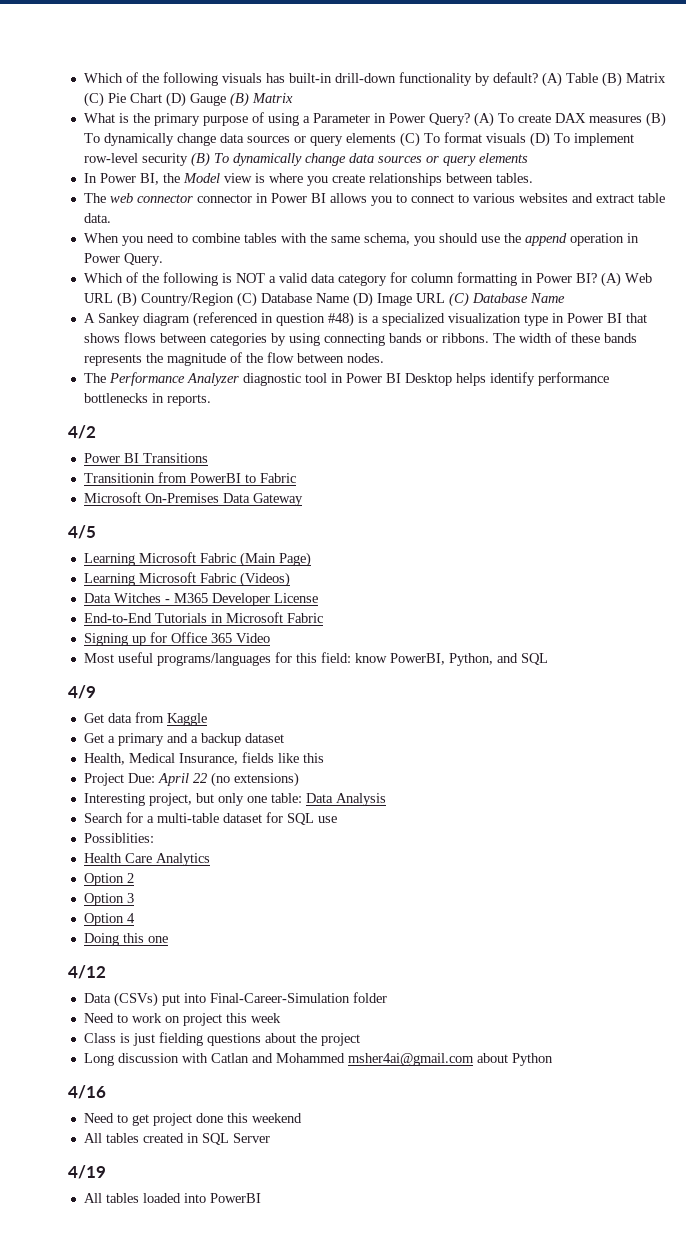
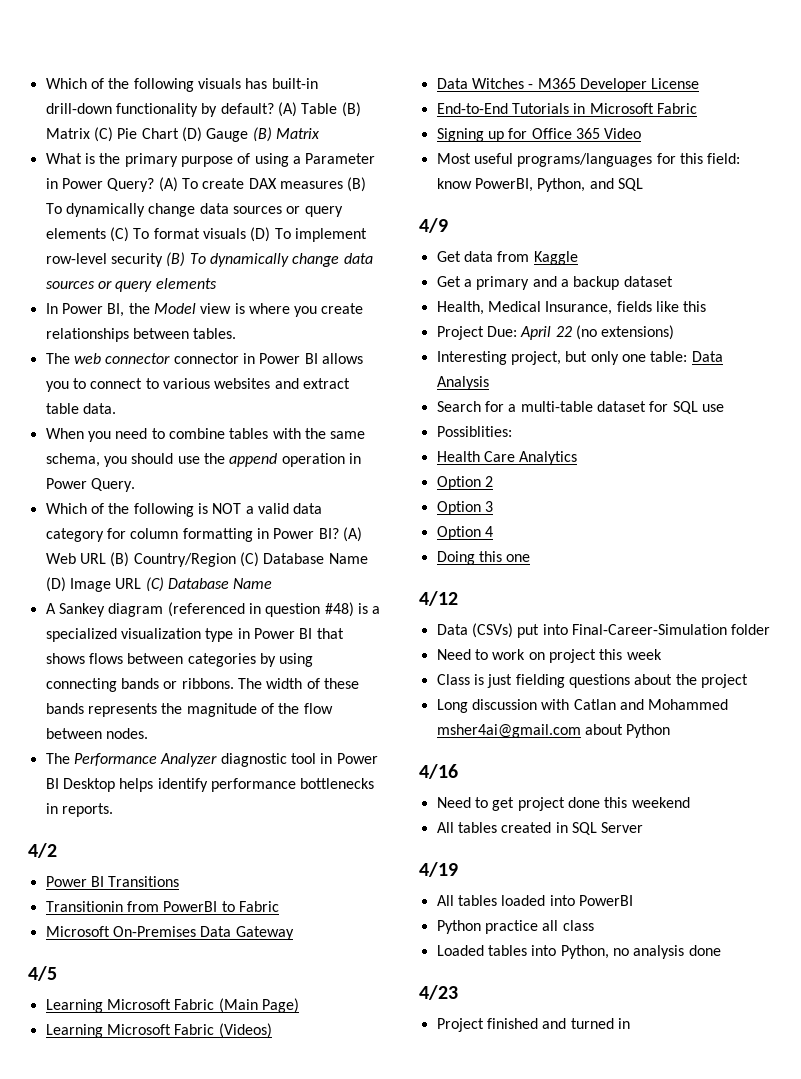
(261, 1198) none -> [436,920,594,934] [436,945,721,959] [419,985,458,1000] [436,1018,630,1032] // Python practice all class // Loaded tables into Python, no analysis done // 4/23 // Project finished and turned in

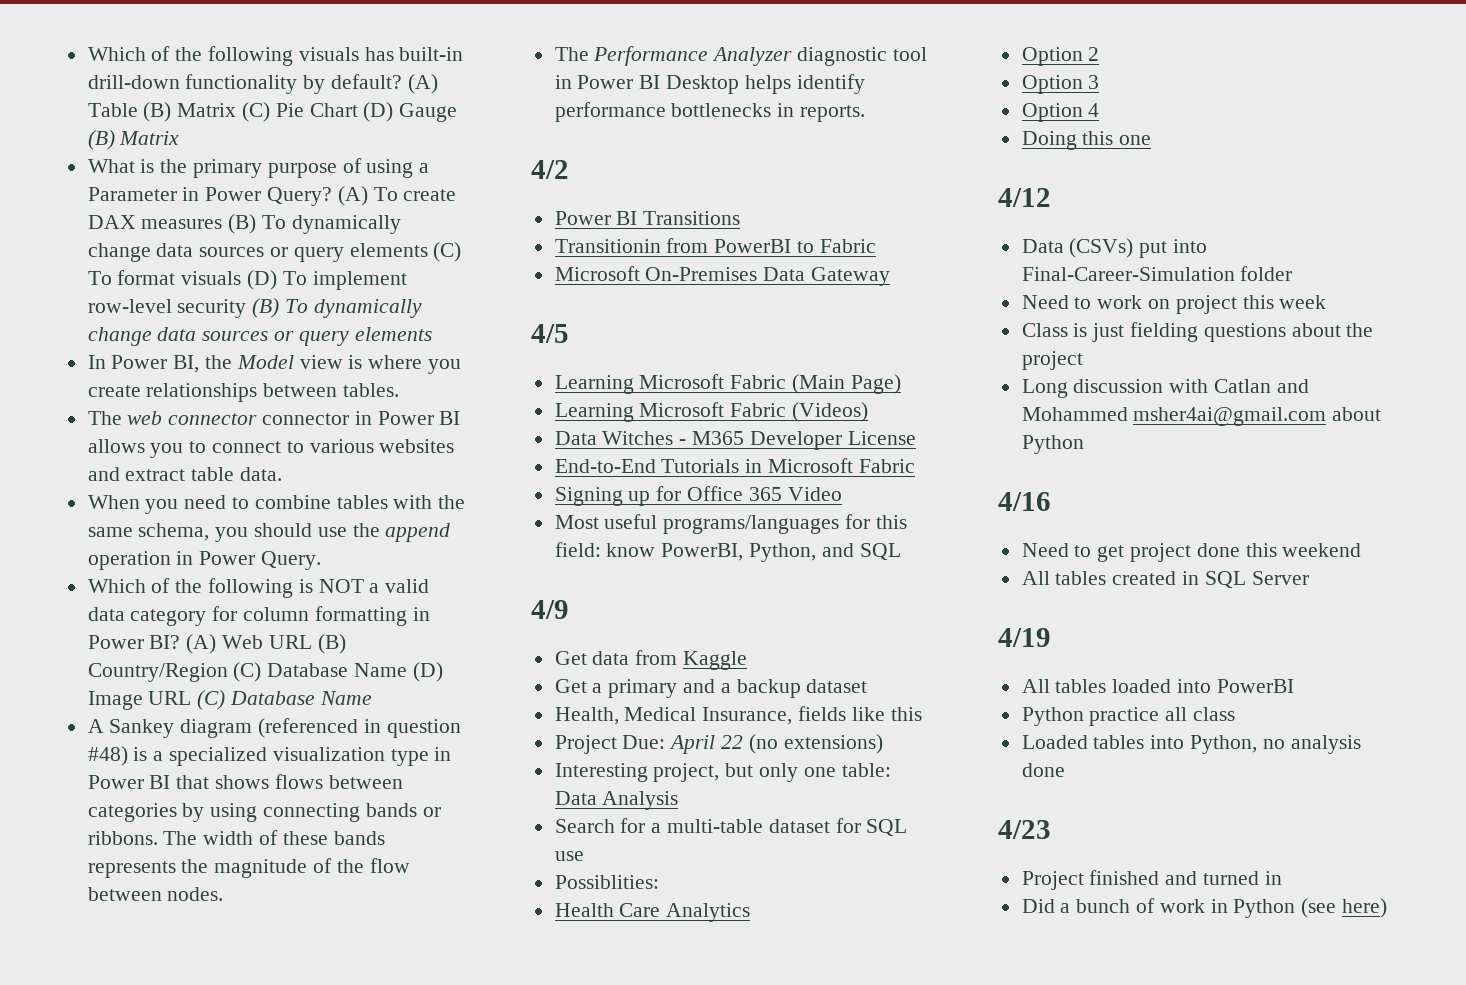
(630, 1023) none -> [1021,898,1388,918] // Did a bunch of work in Python (see here)

